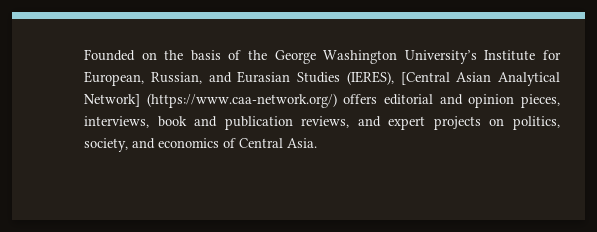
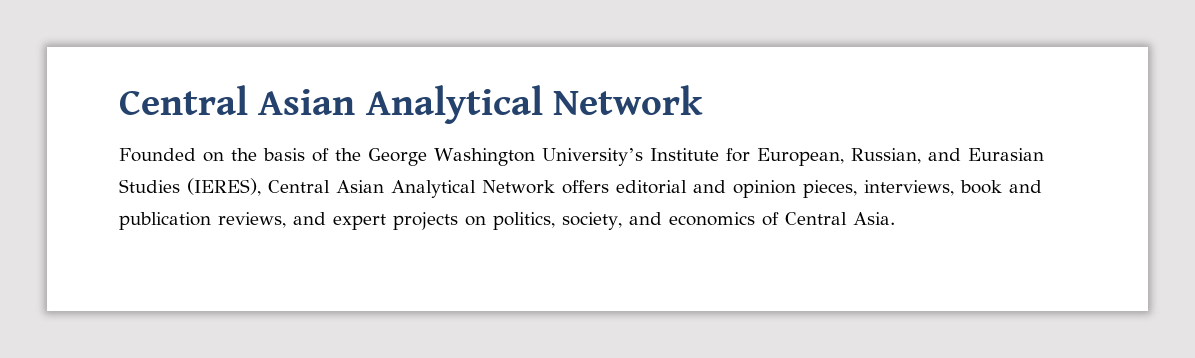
(84, 55) none -> [119,85,704,124] Central Asian Analytical Network //
[400,72,560,86] [84,93,337,108] [Central Asian Analytical Network] (https://www.caa-network.org/) -> [268,180,555,198] Central Asian Analytical Network

